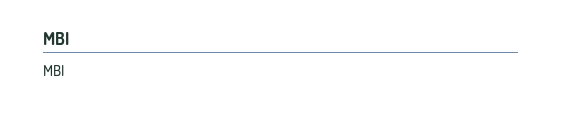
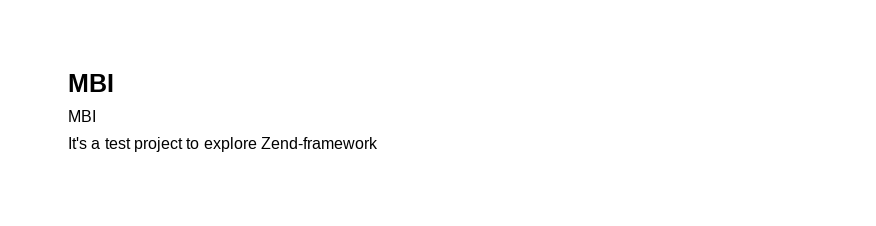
(64, 70) none -> [68,137,378,152] // It's a test project to explore Zend-framework

